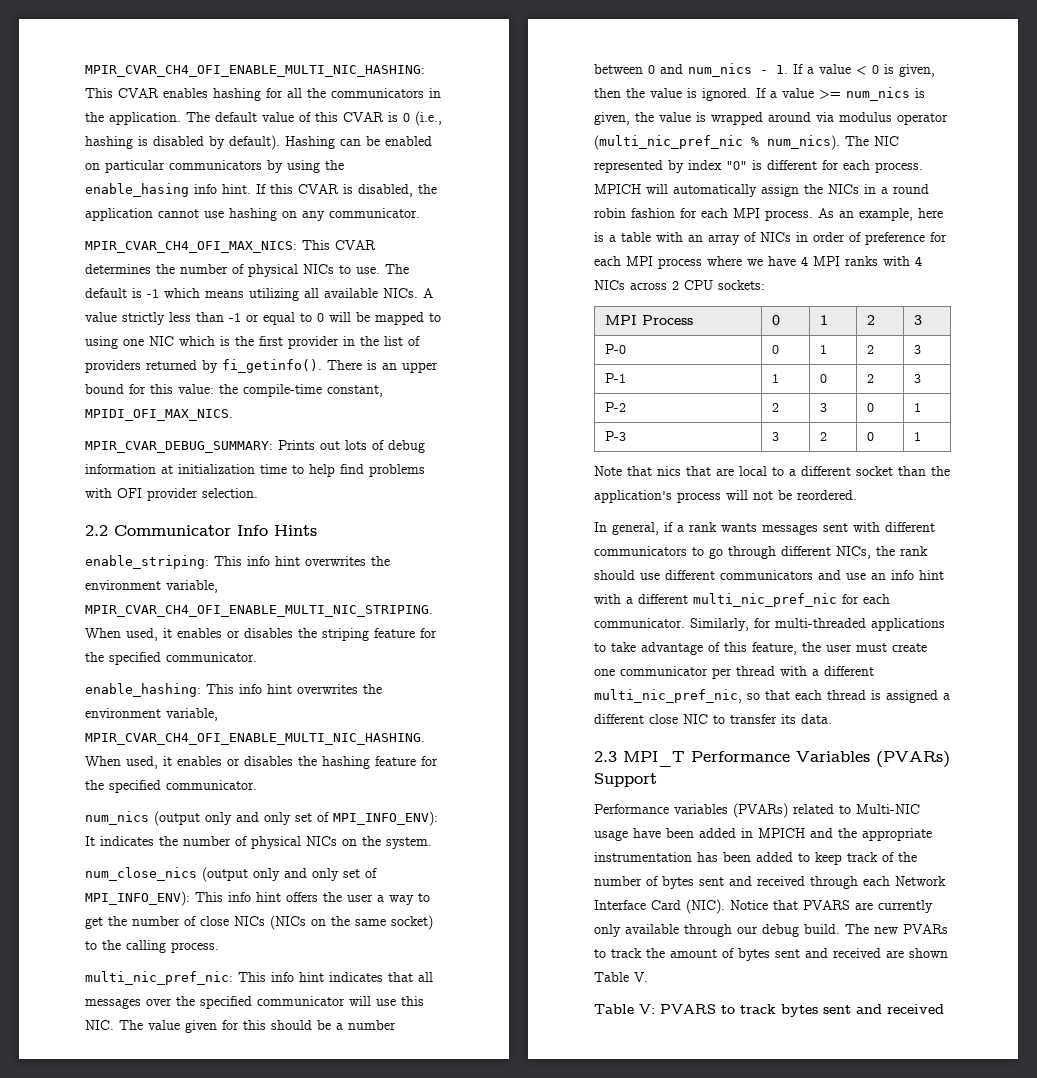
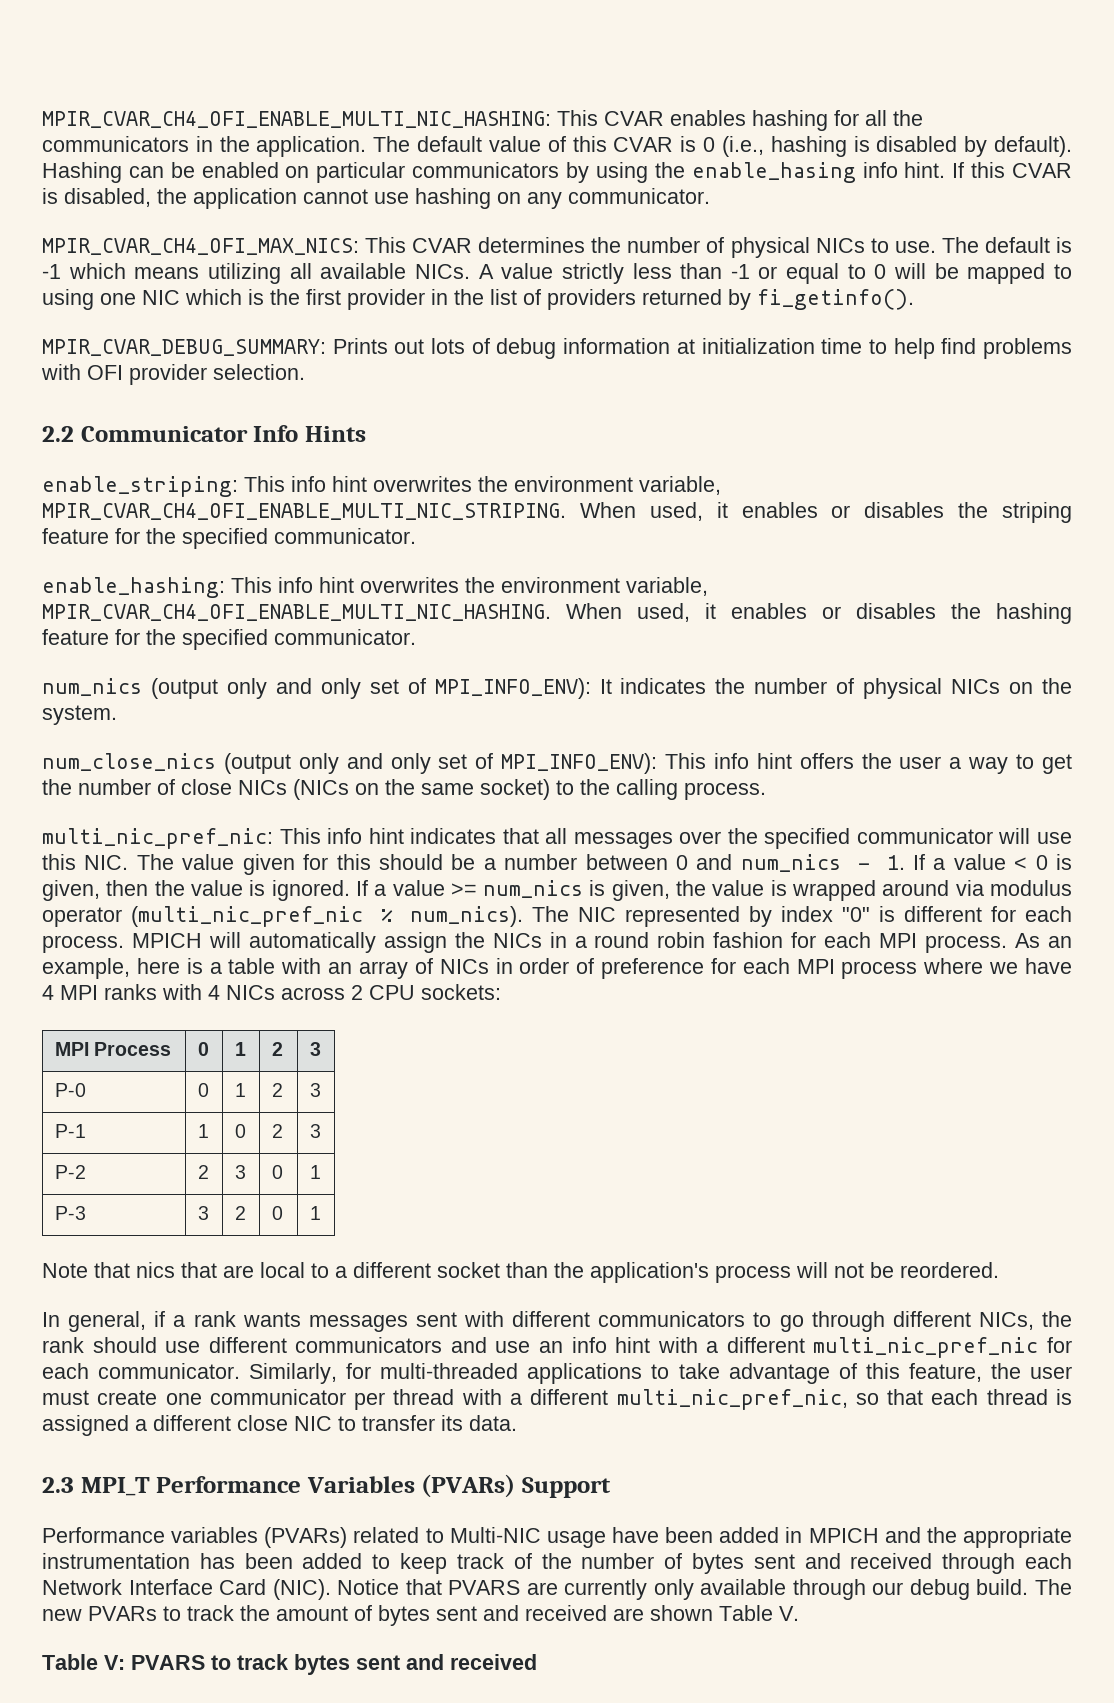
[327,360,438,373] [85,384,383,397] [85,409,233,421] There is an upper bound for this value: the compile-time constant, MPIDI_OFI_MAX_NICS. -> (914, 299) none

